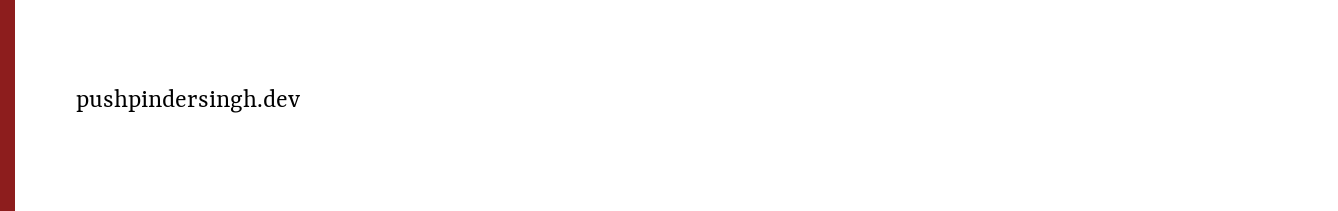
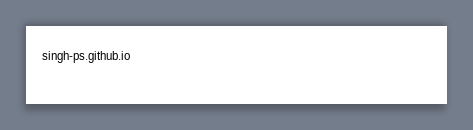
[76,89,300,113] pushpindersingh.dev -> [42,51,130,63] singh-ps.github.io

